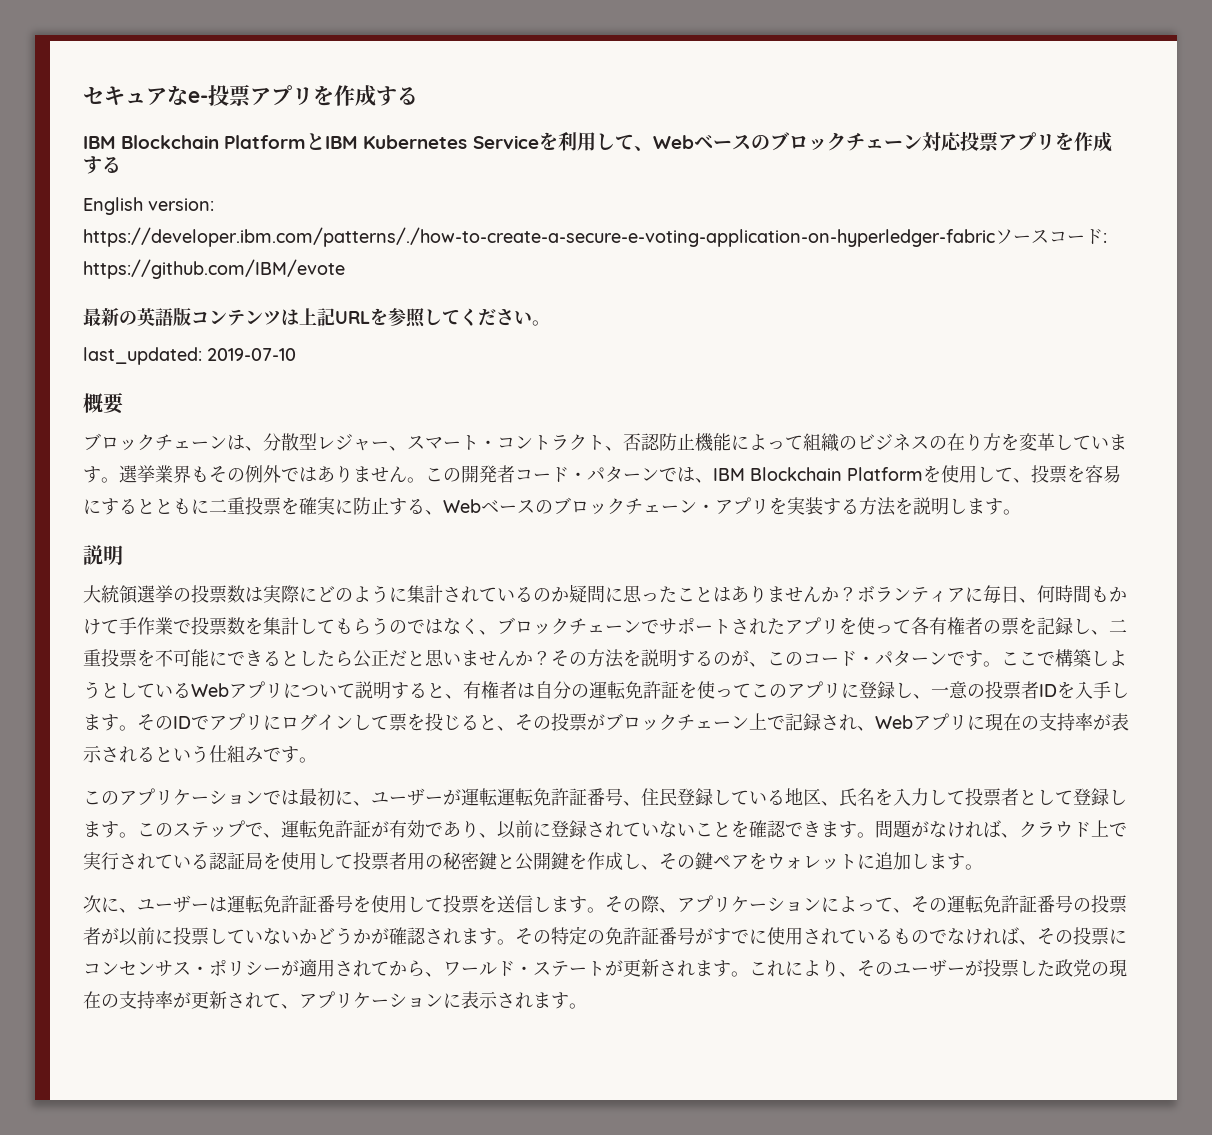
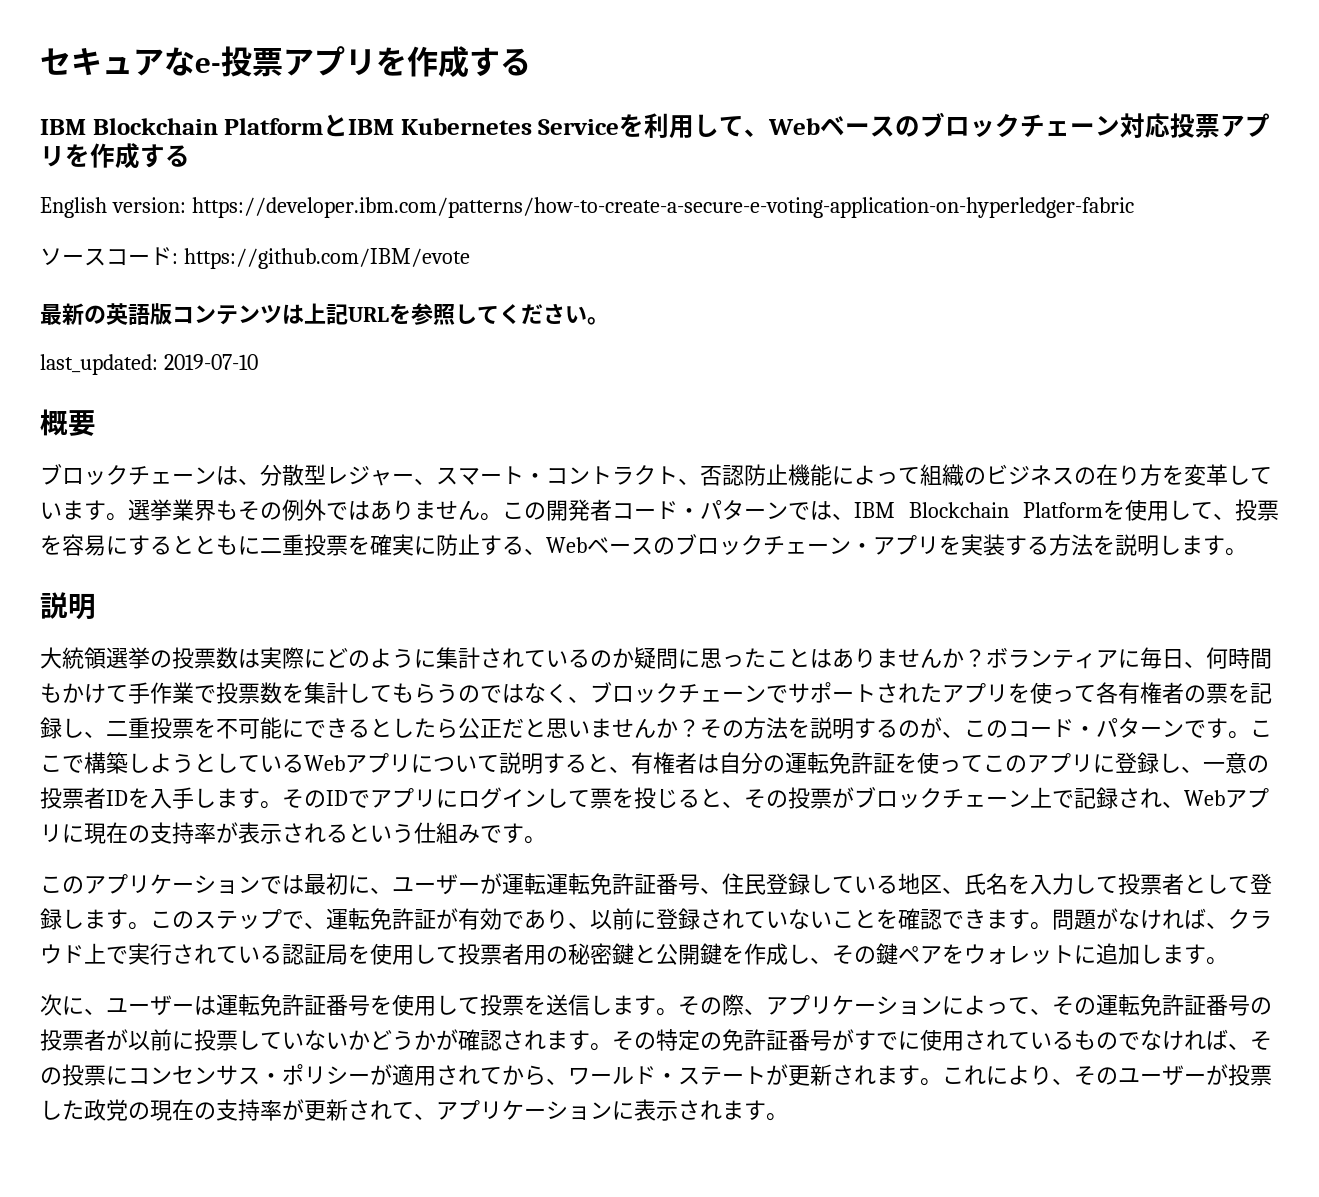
[83,227,995,247] https://developer.ibm.com/patterns/./how-to-create-a-secure-e-voting-application-on-hyperledger-fabric -> [191,197,1134,218] https://developer.ibm.com/patterns/how-to-create-a-secure-e-voting-application-on-hyperledger-fabric //

